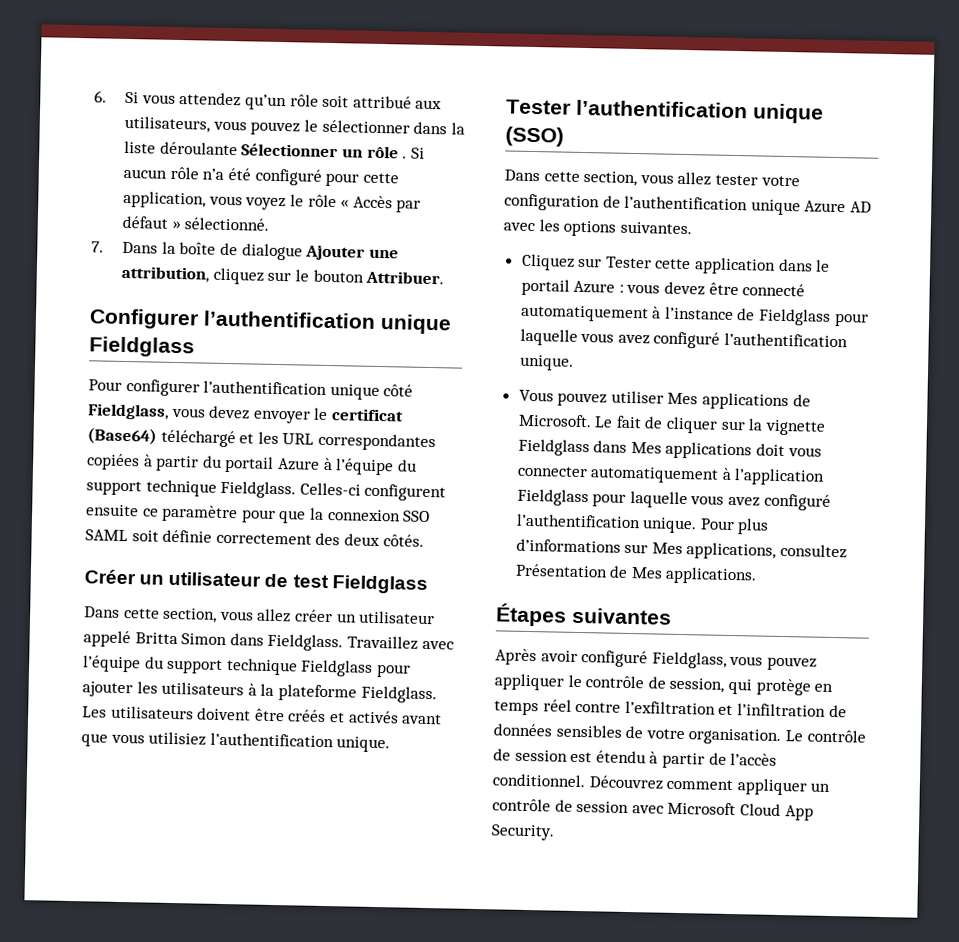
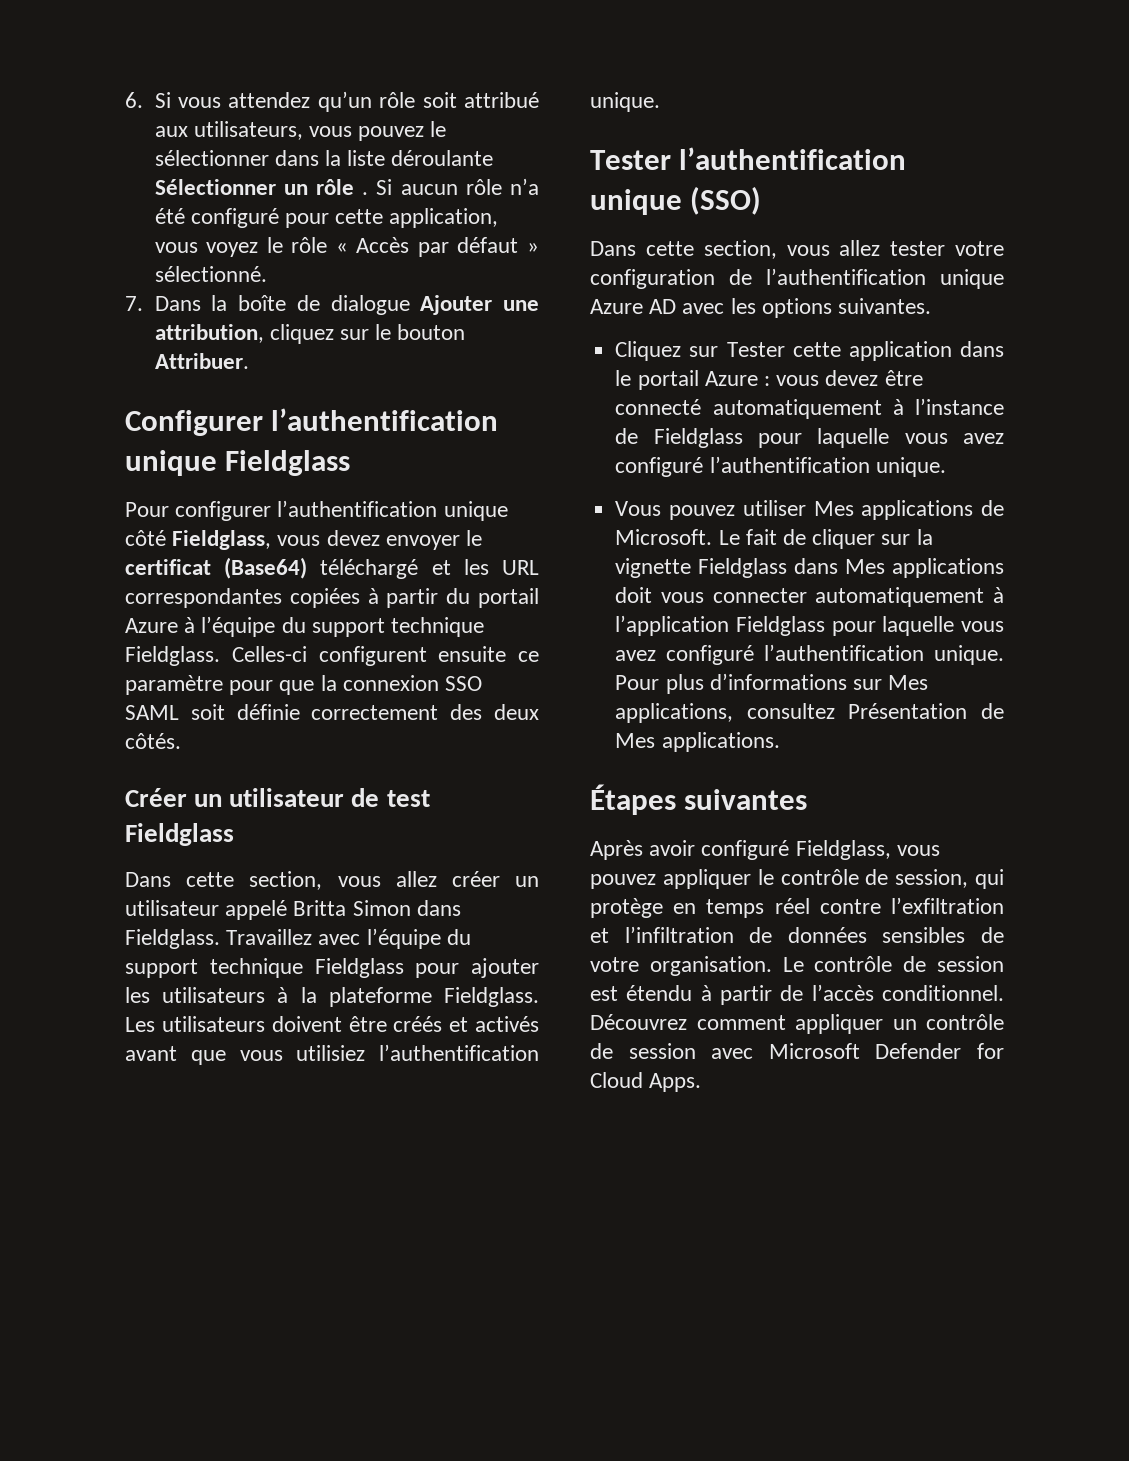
[739,803,814,821] [491,824,555,841] Cloud App Security. -> [875,1043,1004,1059] [590,1072,702,1092] Defender for Cloud Apps.

